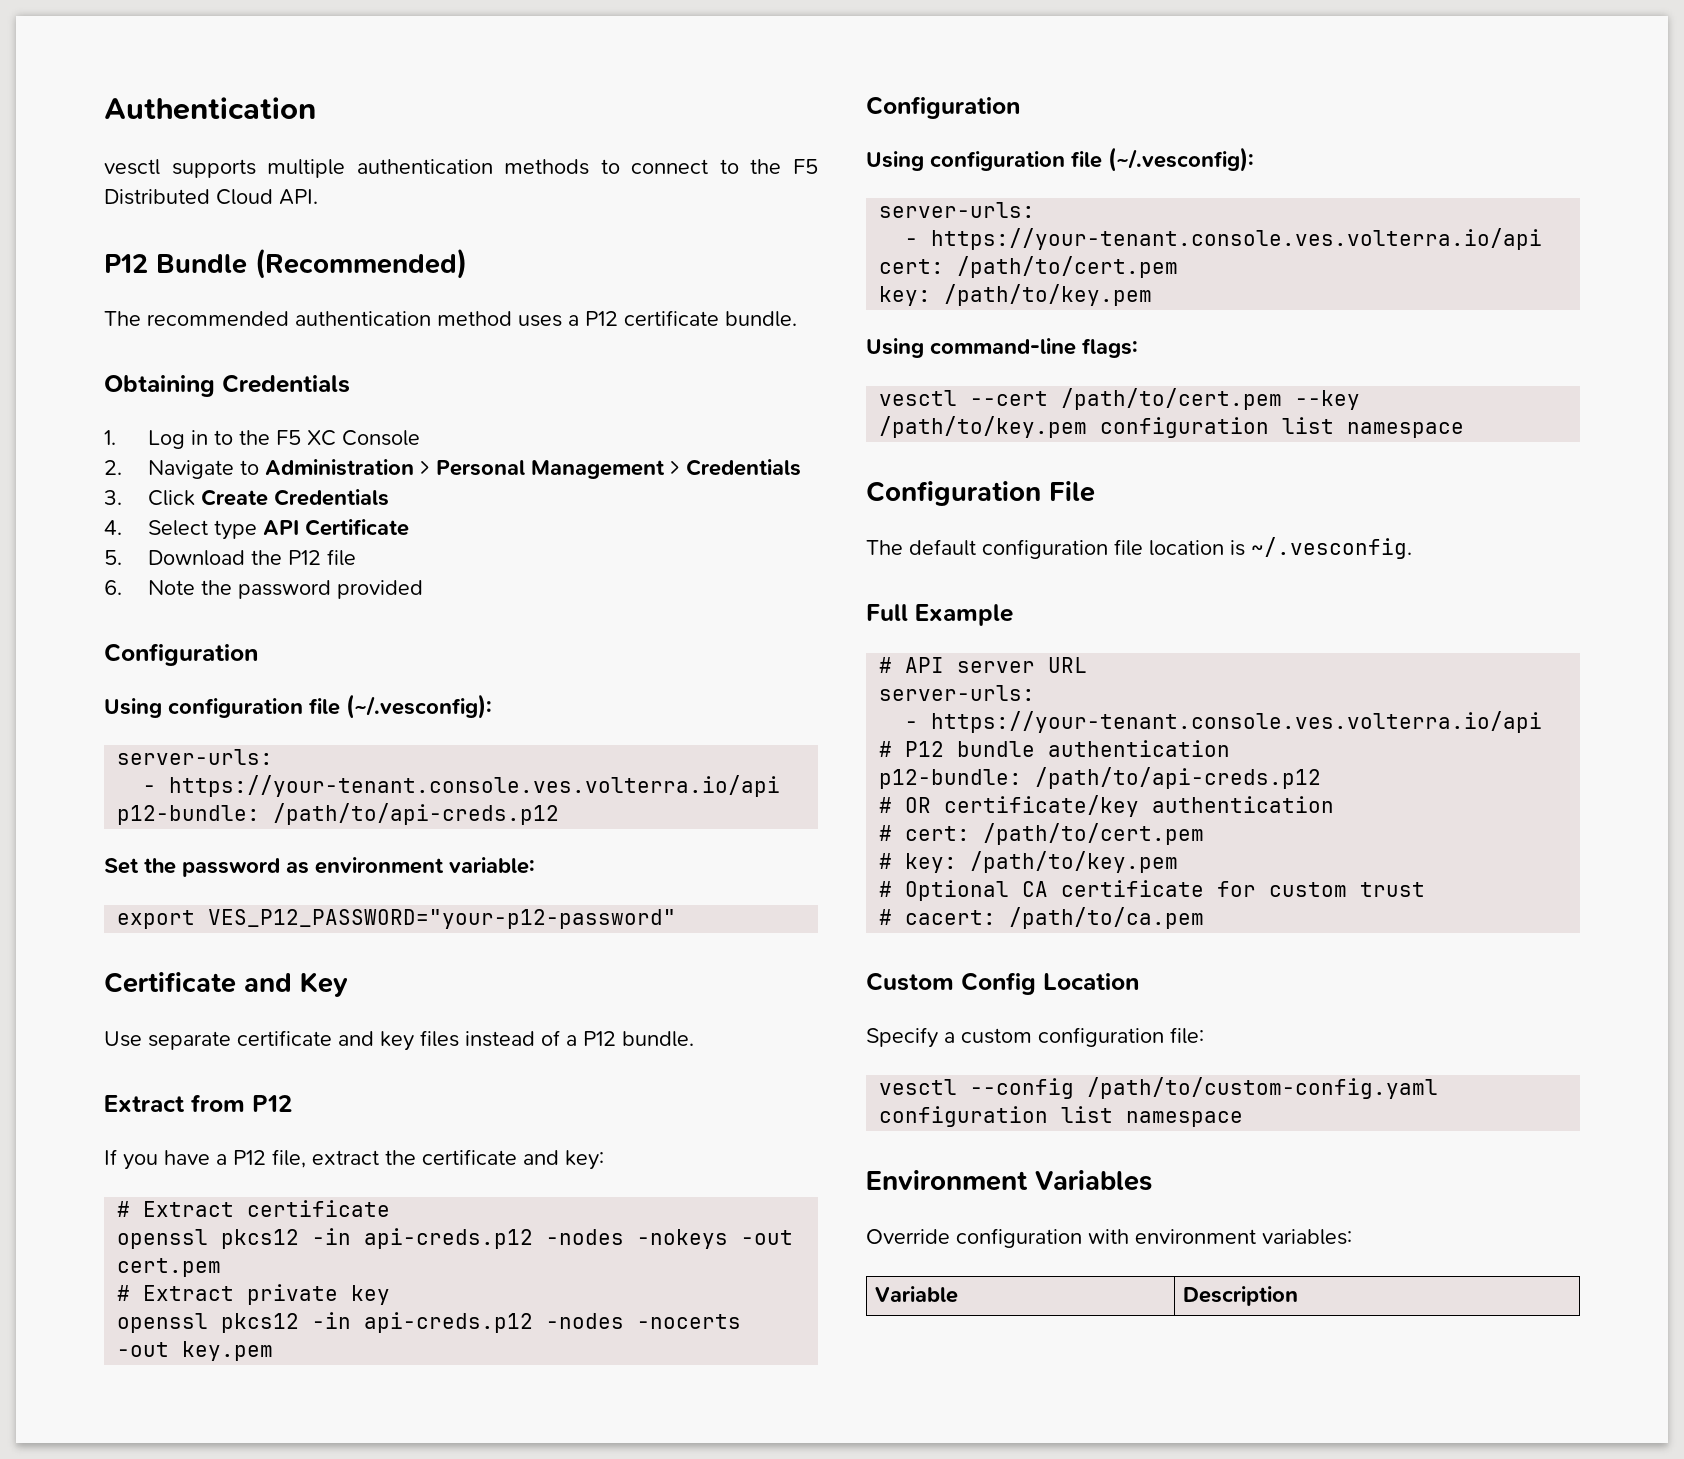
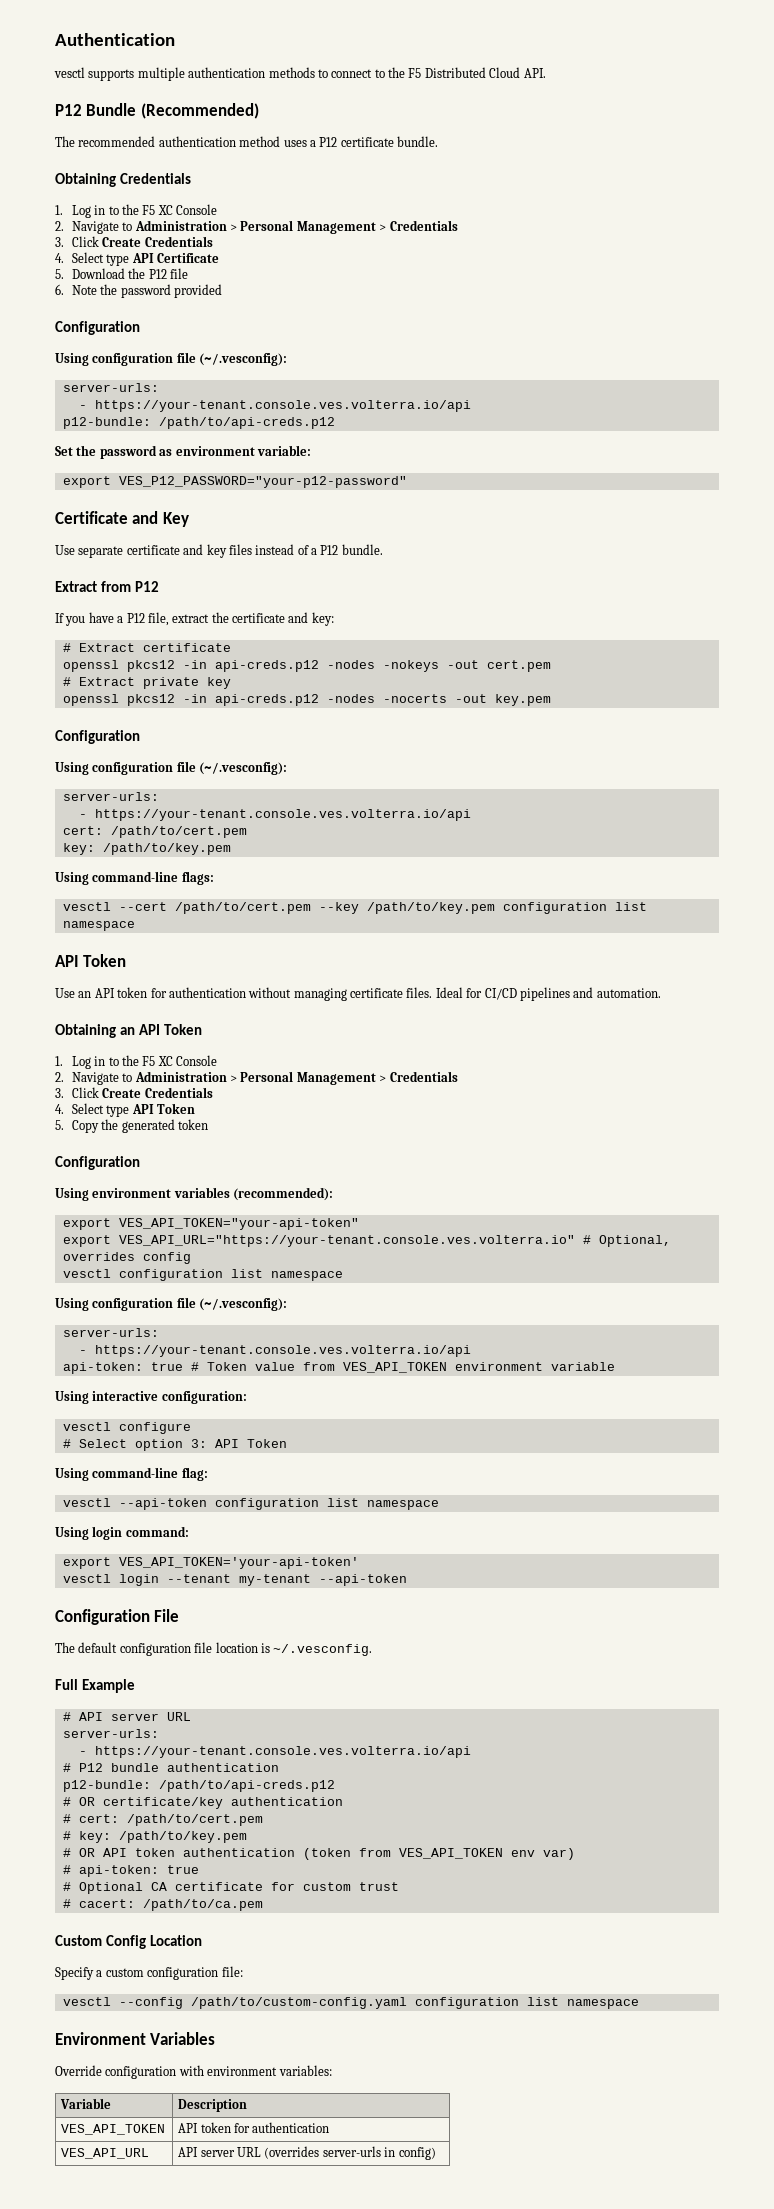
(1465, 430) none -> [55,954,127,967] [55,987,661,1001] [55,1024,202,1038] [55,1055,218,1069] [55,1071,458,1085] [55,1087,213,1098] [55,1103,196,1117] [55,1119,209,1133] [55,1156,140,1170] [55,1187,334,1201] [62,1218,359,1230] [62,1235,671,1247] [62,1252,191,1264] [62,1269,343,1281] [55,1297,288,1311] [62,1328,159,1337] [78,1345,471,1357] [62,1362,615,1374] [55,1391,247,1404] [62,1422,191,1434] [62,1439,287,1451] [55,1467,208,1481] [62,1498,439,1510] [55,1526,189,1540] [62,1557,359,1569] [62,1574,407,1586] // API Token // Use an API token for authentication without managing certificate files. Ideal for CI/CD pipelines and automation. // Obtaining an API Token // 1. Log in to the F5 XC Console // 2. Navigate to Administration > Personal Management > Credentials // 3. Click Create Credentials // 4. Select type API Token // 5. Copy the generated token // Configuration // Using environment variables (recommended): // export VES_API_TOKEN="your-api-token" // export VES_API_URL="https://your-tenant.console.ves.volterra.io" # Optional, overrides config // vesctl configuration list namespace // Using configuration file (~/.vesconfig): // server-urls: // - https://your-tenant.console.ves.volterra.io/api // api-token: true # Token value from VES_API_TOKEN environment variable // Using interactive configuration: // vesctl configure // # Select option 3: API Token // Using command-line flag: // vesctl --api-token configuration list namespace // Using login command: // export VES_API_TOKEN='your-api-token' // vesctl login --tenant my-tenant --api-token
(1179, 862) none -> [62,1848,575,1860] [62,1865,199,1877] // # OR API token authentication (token from VES_API_TOKEN env var) // # api-token: true
(1299, 1296) none -> [61,2124,166,2135] [178,2122,330,2133] [61,2148,150,2159] [178,2146,436,2160] // VES_API_TOKEN | API token for authentication // VES_API_URL | API server URL (overrides server-urls in config)

